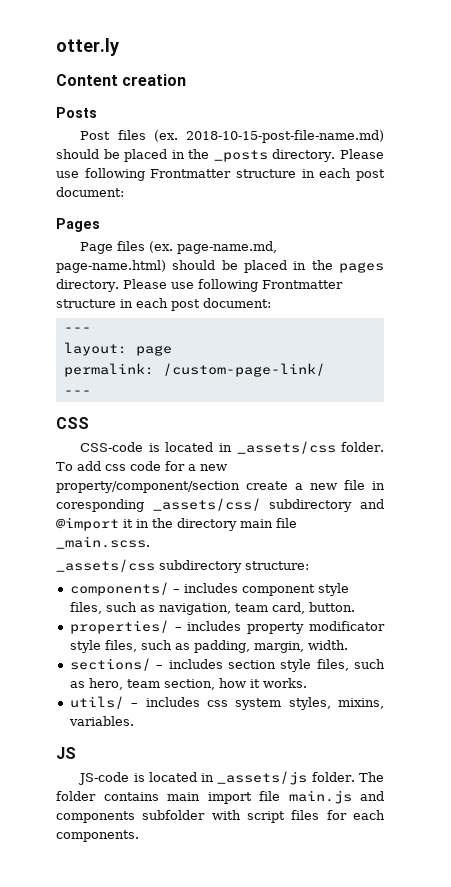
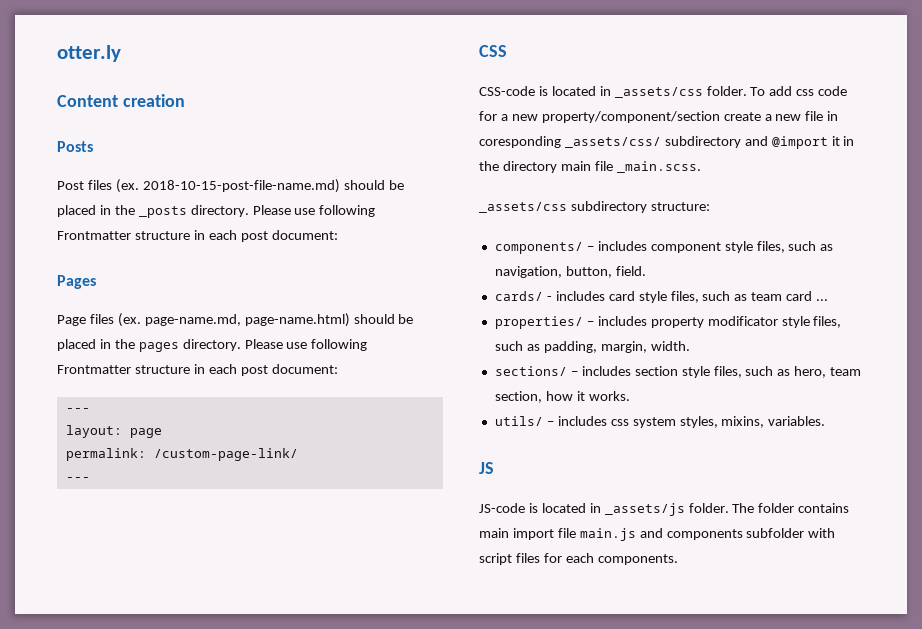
[234,602,355,614] team card, button. -> [565,266,646,278] [494,291,829,303] button, field. // cards/ - includes card style files, such as team card ...

